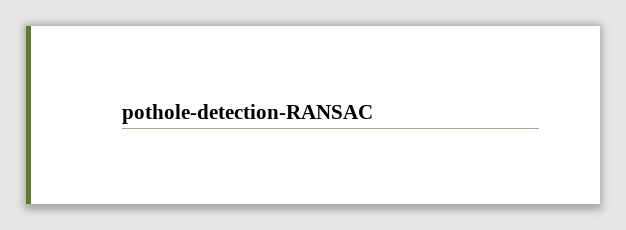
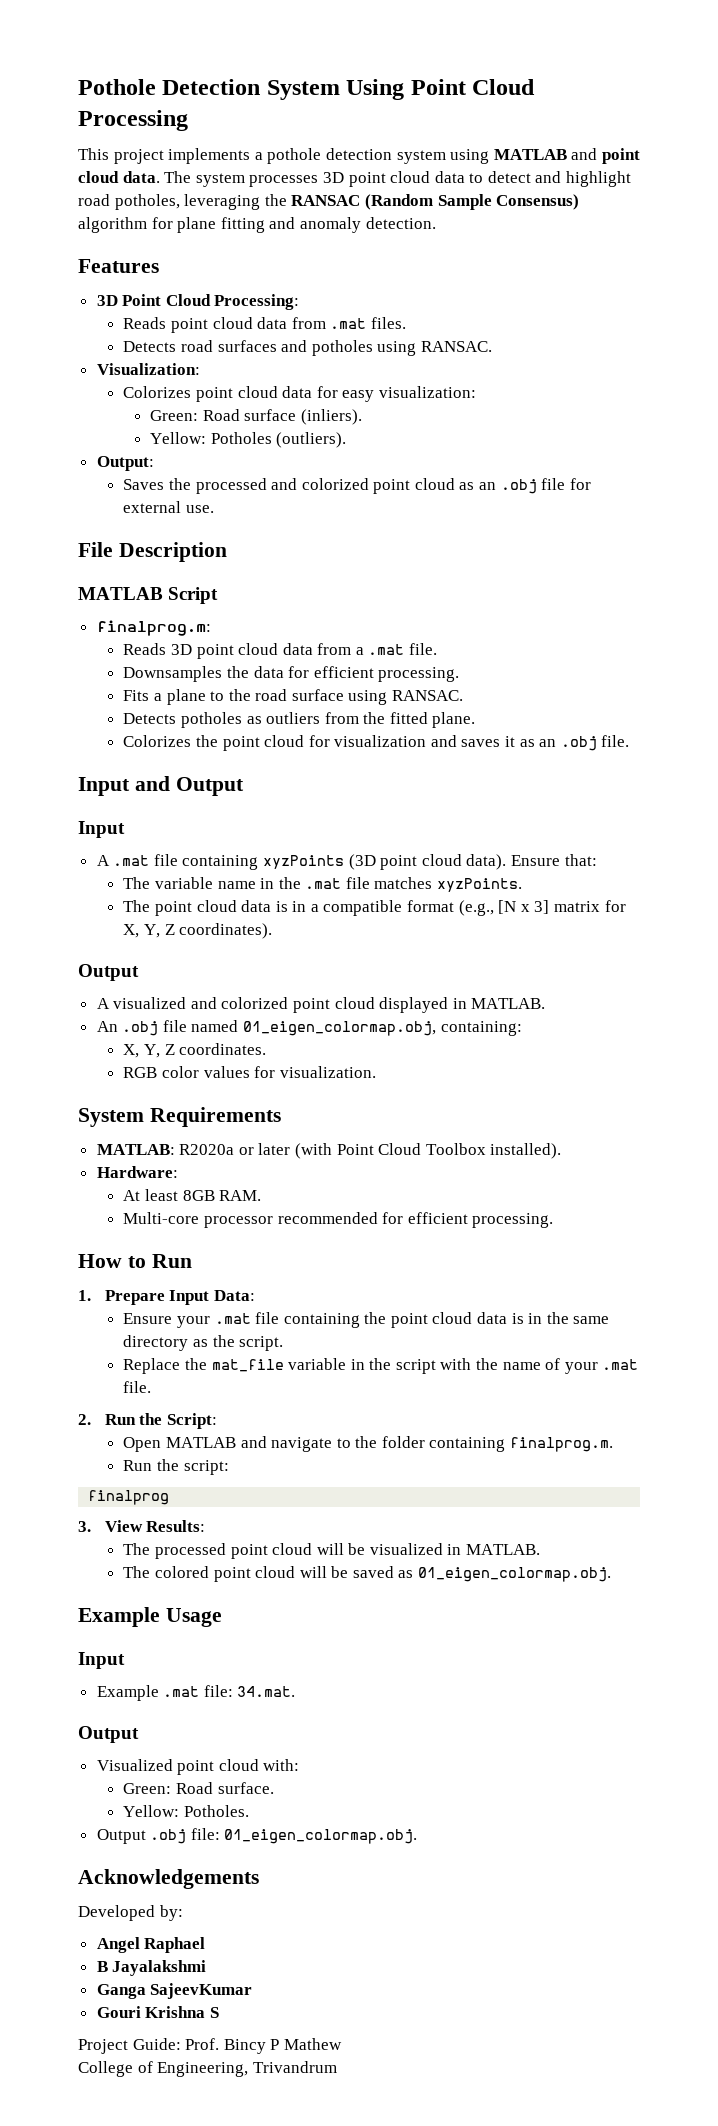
[122,104,373,124] pothole-detection-RANSAC -> [78,79,536,100] [78,110,188,131] [78,148,640,164] [78,171,632,187] [78,194,580,210] [78,217,436,233] [78,259,159,273] [96,294,300,310] [123,317,406,333] [123,340,492,356] [96,363,200,375] [123,386,476,402] [149,409,362,425] [149,432,347,448] [96,456,154,471] [123,478,591,494] [123,501,214,513] [78,542,227,562] [78,587,219,604] [96,620,211,636] [123,643,438,659] [123,666,460,682] [123,689,464,705] [123,712,476,728] [123,735,630,751] [78,776,244,796] [78,821,125,838] [96,854,597,870] [123,877,523,892] [123,900,626,916] [123,923,273,939] [78,964,139,981] [96,997,546,1013] [96,1020,522,1036] [123,1043,267,1058] [123,1066,376,1078] [78,1107,281,1127] [96,1143,562,1159] [96,1166,178,1178] [123,1189,262,1201] [123,1212,554,1228] [78,1254,192,1268] [78,1290,255,1305] [123,1312,610,1328] [123,1335,284,1351] [123,1358,639,1374] [123,1381,152,1393] [78,1413,217,1429] [123,1436,614,1452] [123,1459,229,1475] [88,1490,170,1505] [78,1520,206,1532] [123,1543,541,1559] [123,1566,612,1582] [78,1607,222,1627] [78,1652,125,1669] [96,1685,296,1701] [78,1726,139,1743] [96,1759,300,1775] [123,1782,274,1794] [123,1805,249,1817] [96,1828,418,1844] [78,1869,259,1889] [78,1905,183,1921] [96,1937,206,1953] [96,1960,207,1976] [96,1983,253,1999] [96,2006,219,2018] [78,2038,342,2054] [78,2061,337,2077] Pothole Detection System Using Point Cloud Processing // This project implements a pothole detection system using MATLAB and point cloud data. The system processes 3D point cloud data to detect and highlight road potholes, leveraging the RANSAC (Random Sample Consensus) algorithm for plane fitting and anomaly detection. // Features // 3D Point Cloud Processing: // Reads point cloud data from .mat files. // Detects road surfaces and potholes using RANSAC. // Visualization: // Colorizes point cloud data for easy visualization: // Green: Road surface (inliers). // Yellow: Potholes (outliers). // Output: // Saves the processed and colorized point cloud as an .obj file for external use. // File Description // MATLAB Script // finalprog.m: // Reads 3D point cloud data from a .mat file. // Downsamples the data for efficient processing. // Fits a plane to the road surface using RANSAC. // Detects potholes as outliers from the fitted plane. // Colorizes the point cloud for visualization and saves it as an .obj file. // Input and Output // Input // A .mat file containing xyzPoints (3D point cloud data). Ensure that: // The variable name in the .mat file matches xyzPoints. // The point cloud data is in a compatible format (e.g., [N x 3] matrix for X, Y, Z coordinates). // Output // A visualized and colorized point cloud displayed in MATLAB. // An .obj file named 01_eigen_colormap.obj, containing: // X, Y, Z coordinates. // RGB color values for visualization. // System Requirements // MATLAB: R2020a or later (with Point Cloud Toolbox installed). // Hardware: // At least 8GB RAM. // Multi-core processor recommended for efficient processing. // How to Run // 1. Prepare Input Data: // Ensure your .mat file containing the point cloud data is in the same directory as the script. // Replace the mat_file variable in the script with the name of your .mat file. // 2. Run the Script: // Open MATLAB and navigate to the folder containing finalprog.m. // Run the script: // finalprog // 3. View Results: // The processed point cloud will be visualized in MATLAB. // The colored point cloud will be saved as 01_eigen_colormap.obj. // Example Usage // Input // Example .mat file: 34.mat. // Output // Visualized point cloud with: // Green: Road surface. // Yellow: Potholes. // Output .obj file: 01_eigen_colormap.obj. // Acknowledgements // Developed by: // Angel Raphael // B Jayalakshmi // Ganga SajeevKumar // Gouri Krishna S // Project Guide: Prof. Bincy P Mathew // College of Engineering, Trivandrum

